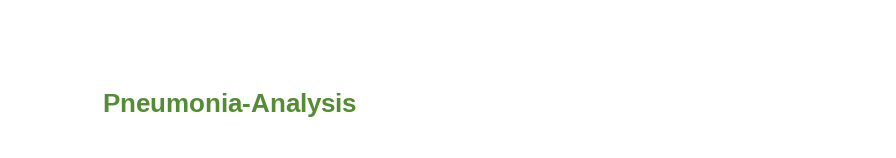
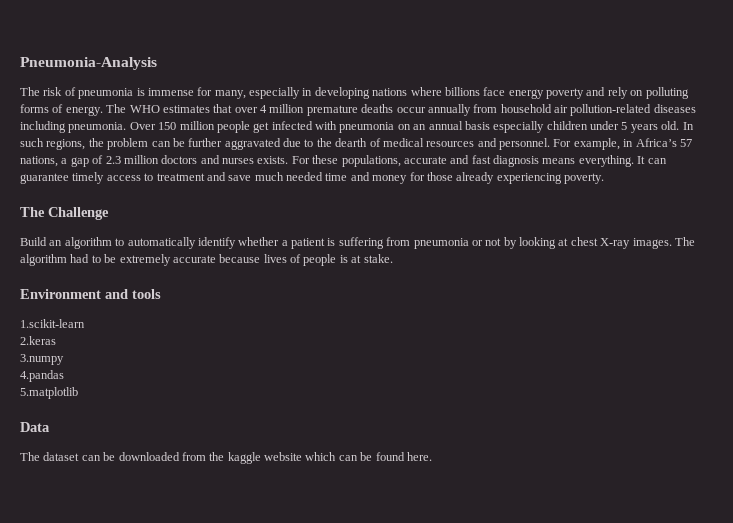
(356, 105) none -> [20,87,689,99] [20,104,696,116] [20,121,694,133] [20,138,692,150] [20,155,667,167] [20,172,604,184] [20,207,109,220] [20,237,695,249] [20,254,393,266] [20,289,161,299] [20,319,85,328] [20,336,56,345] [20,354,64,365] [20,370,64,382] [20,387,78,399] [20,422,50,432] [20,452,432,464] // The risk of pneumonia is immense for many, especially in developing nations where billions face energy poverty and rely on polluting forms of energy. The WHO estimates that over 4 million premature deaths occur annually from household air pollution-related diseases including pneumonia. Over 150 million people get infected with pneumonia on an annual basis especially children under 5 years old. In such regions, the problem can be further aggravated due to the dearth of medical resources and personnel. For example, in Africa’s 57 nations, a gap of 2.3 million doctors and nurses exists. For these populations, accurate and fast diagnosis means everything. It can guarantee timely access to treatment and save much needed time and money for those already experiencing poverty. // The Challenge // Build an algorithm to automatically identify whether a patient is suffering from pneumonia or not by looking at chest X-ray images. The algorithm had to be extremely accurate because lives of people is at stake. // Environment and tools // 1.scikit-learn // 2.keras // 3.numpy // 4.pandas // 5.matplotlib // Data // The dataset can be downloaded from the kaggle website which can be found here.

